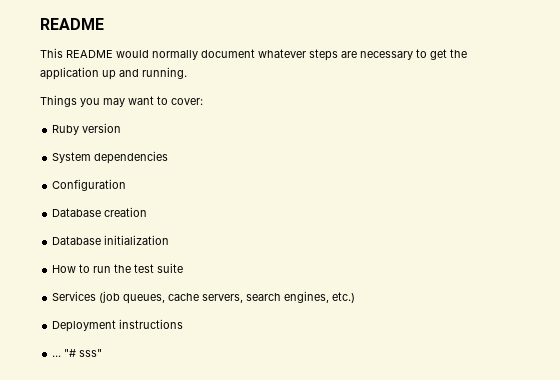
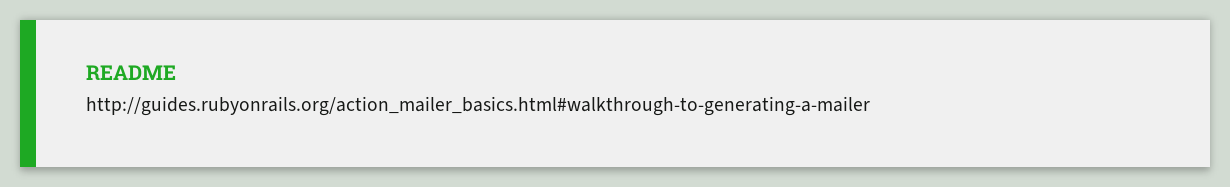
[40,48,467,61] [40,67,187,80] [40,95,203,107] [52,123,122,135] [52,151,169,164] [52,179,127,191] [52,207,148,217] [52,235,170,245] [52,263,184,273] [52,291,356,304] [52,319,184,332] [52,349,103,357] This README would normally document whatever steps are necessary to get the application up and running. // Things you may want to cover: // Ruby version // System dependencies // Configuration // Database creation // Database initialization // How to run the test suite // Services (job queues, cache servers, search engines, etc.) // Deployment instructions // ... "# sss" -> [86,96,870,116] http://guides.rubyonrails.org/action_mailer_basics.html#walkthrough-to-generating-a-mailer

